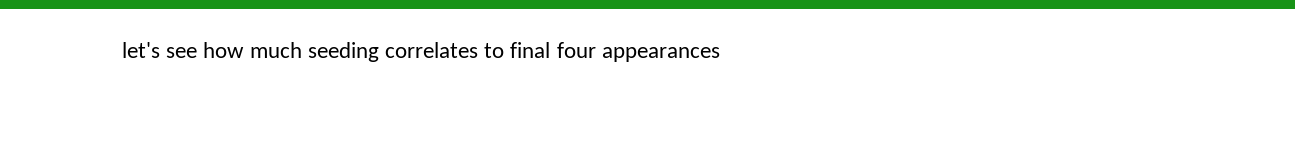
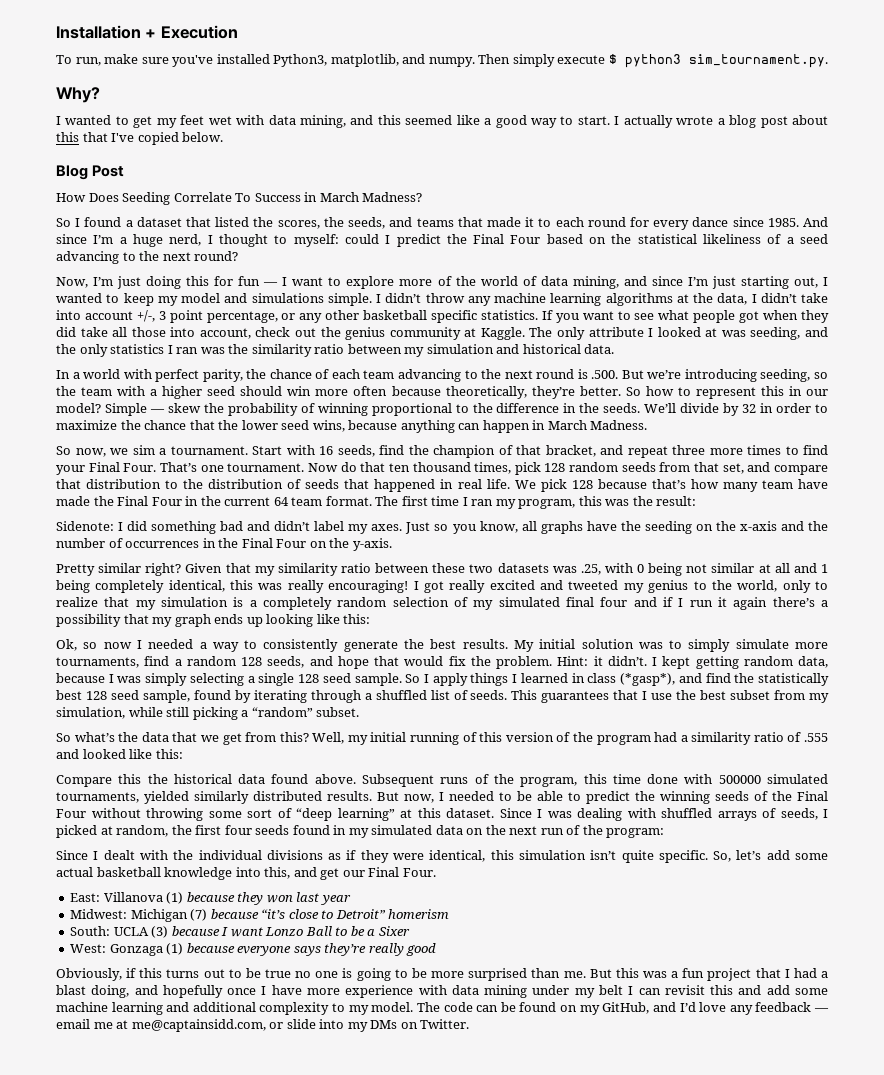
[122,42,720,62] let's see how much seeding correlates to final four appearances -> [56,25,238,39] [56,54,828,68] [56,87,100,103] [56,115,829,128] [56,132,224,145] [56,165,125,180] [56,192,423,205] [56,217,829,230] [56,234,829,247] [56,251,239,264] [56,276,828,289] [56,293,828,306] [56,310,830,323] [56,327,828,340] [56,344,615,357] [56,369,828,382] [56,386,828,399] [56,403,829,416] [56,420,648,433] [56,445,828,458] [56,462,828,475] [56,479,828,492] [56,496,697,509] [56,521,829,534] [56,538,392,551] [56,563,828,576] [56,580,828,593] [56,597,829,610] [56,614,371,627] [56,639,828,652] [56,656,828,669] [56,673,830,686] [56,690,830,703] [56,707,360,720] [56,732,829,745] [56,749,183,759] [56,774,828,787] [56,791,828,804] [56,808,828,821] [56,825,665,838] [56,850,828,863] [56,867,436,880] [70,892,351,905] [70,909,450,922] [70,926,410,938] [70,943,437,956] [56,968,829,981] [56,985,829,998] [56,1002,829,1015] [56,1019,470,1032] Installation + Execution // To run, make sure you've installed Python3, matplotlib, and numpy. Then simply execute $ python3 sim_tournament.py. // Why? // I wanted to get my feet wet with data mining, and this seemed like a good way to start. I actually wrote a blog post about this that I've copied below. // Blog Post // How Does Seeding Correlate To Success in March Madness? // So I found a dataset that listed the scores, the seeds, and teams that made it to each round for every dance since 1985. And since I’m a huge nerd, I thought to myself: could I predict the Final Four based on the statistical likeliness of a seed advancing to the next round? // Now, I’m just doing this for fun — I want to explore more of the world of data mining, and since I’m just starting out, I wanted to keep my model and simulations simple. I didn’t throw any machine learning algorithms at the data, I didn’t take into account +/-, 3 point percentage, or any other basketball specific statistics. If you want to see what people got when they did take all those into account, check out the genius community at Kaggle. The only attribute I looked at was seeding, and the only statistics I ran was the similarity ratio between my simulation and historical data. // In a world with perfect parity, the chance of each team advancing to the next round is .500. But we’re introducing seeding, so the team with a higher seed should win more often because theoretically, they’re better. So how to represent this in our model? Simple — skew the probability of winning proportional to the difference in the seeds. We’ll divide by 32 in order to maximize the chance that the lower seed wins, because anything can happen in March Madness. // So now, we sim a tournament. Start with 16 seeds, find the champion of that bracket, and repeat three more times to find your Final Four. That’s one tournament. Now do that ten thousand times, pick 128 random seeds from that set, and compare that distribution to the distribution of seeds that happened in real life. We pick 128 because that’s how many team have made the Final Four in the current 64 team format. The first time I ran my program, this was the result: // Sidenote: I did something bad and didn’t label my axes. Just so you know, all graphs have the seeding on the x-axis and the number of occurrences in the Final Four on the y-axis. // Pretty similar right? Given that my similarity ratio between these two datasets was .25, with 0 being not similar at all and 1 being completely identical, this was really encouraging! I got really excited and tweeted my genius to the world, only to realize that my simulation is a completely random selection of my simulated final four and if I run it again there’s a possibility that my graph ends up looking like this: // Ok, so now I needed a way to consistently generate the best results. My initial solution was to simply simulate more tournaments, find a random 128 seeds, and hope that would fix the problem. Hint: it didn’t. I kept getting random data, because I was simply selecting a single 128 seed sample. So I apply things I learned in class (*gasp*), and find the statistically best 128 seed sample, found by iterating through a shuffled list of seeds. This guarantees that I use the best subset from my simulation, while still picking a “random” subset. // So what’s the data that we get from this? Well, my initial running of this version of the program had a similarity ratio of .555 and looked like this: // Compare this the historical data found above. Subsequent runs of the program, this time done with 500000 simulated tournaments, yielded similarly distributed results. But now, I needed to be able to predict the winning seeds of the Final Four without throwing some sort of “deep learning” at this dataset. Since I was dealing with shuffled arrays of seeds, I picked at random, the first four seeds found in my simulated data on the next run of the program: // Since I dealt with the individual divisions as if they were identical, this simulation isn’t quite specific. So, let’s add some actual basketball knowledge into this, and get our Final Four. // East: Villanova (1) because they won last year // Midwest: Michigan (7) because “it’s close to Detroit” homerism // South: UCLA (3) because I want Lonzo Ball to be a Sixer // West: Gonzaga (1) because everyone says they’re really good // Obviously, if this turns out to be true no one is going to be more surprised than me. But this was a fun project that I had a blast doing, and hopefully once I have more experience with data mining under my belt I can revisit this and add some machine learning and additional complexity to my model. The code can be found on my GitHub, and I’d love any feedback — email me at me@captainsidd.com, or slide into my DMs on Twitter.

